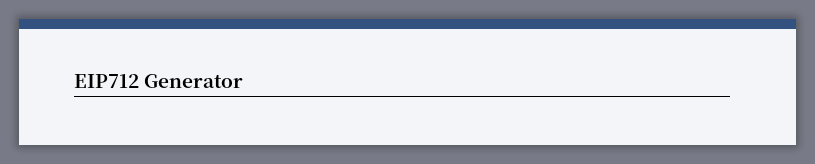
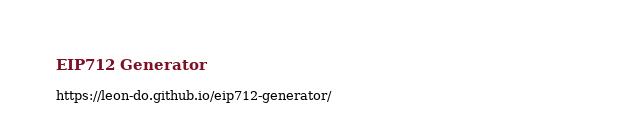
(244, 81) none -> [56,90,332,103] // https://leon-do.github.io/eip712-generator/

